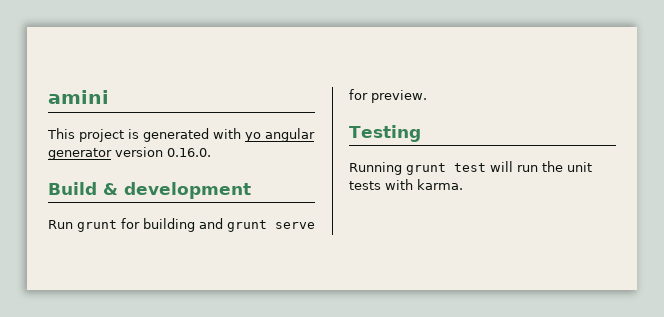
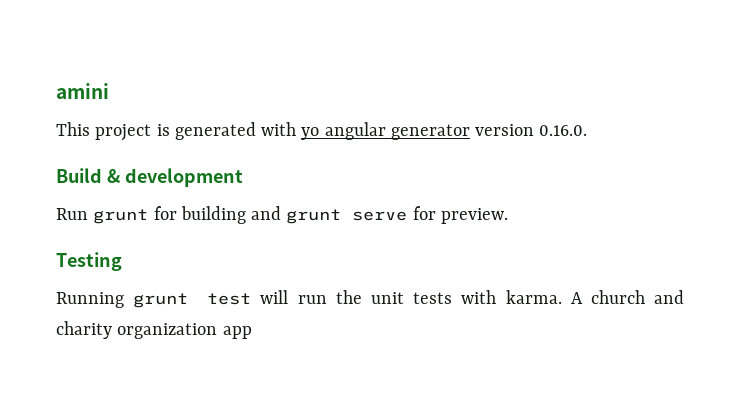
(463, 184) none -> [570,290,684,304] [56,321,252,339] A church and charity organization app

